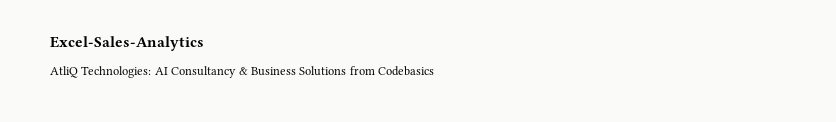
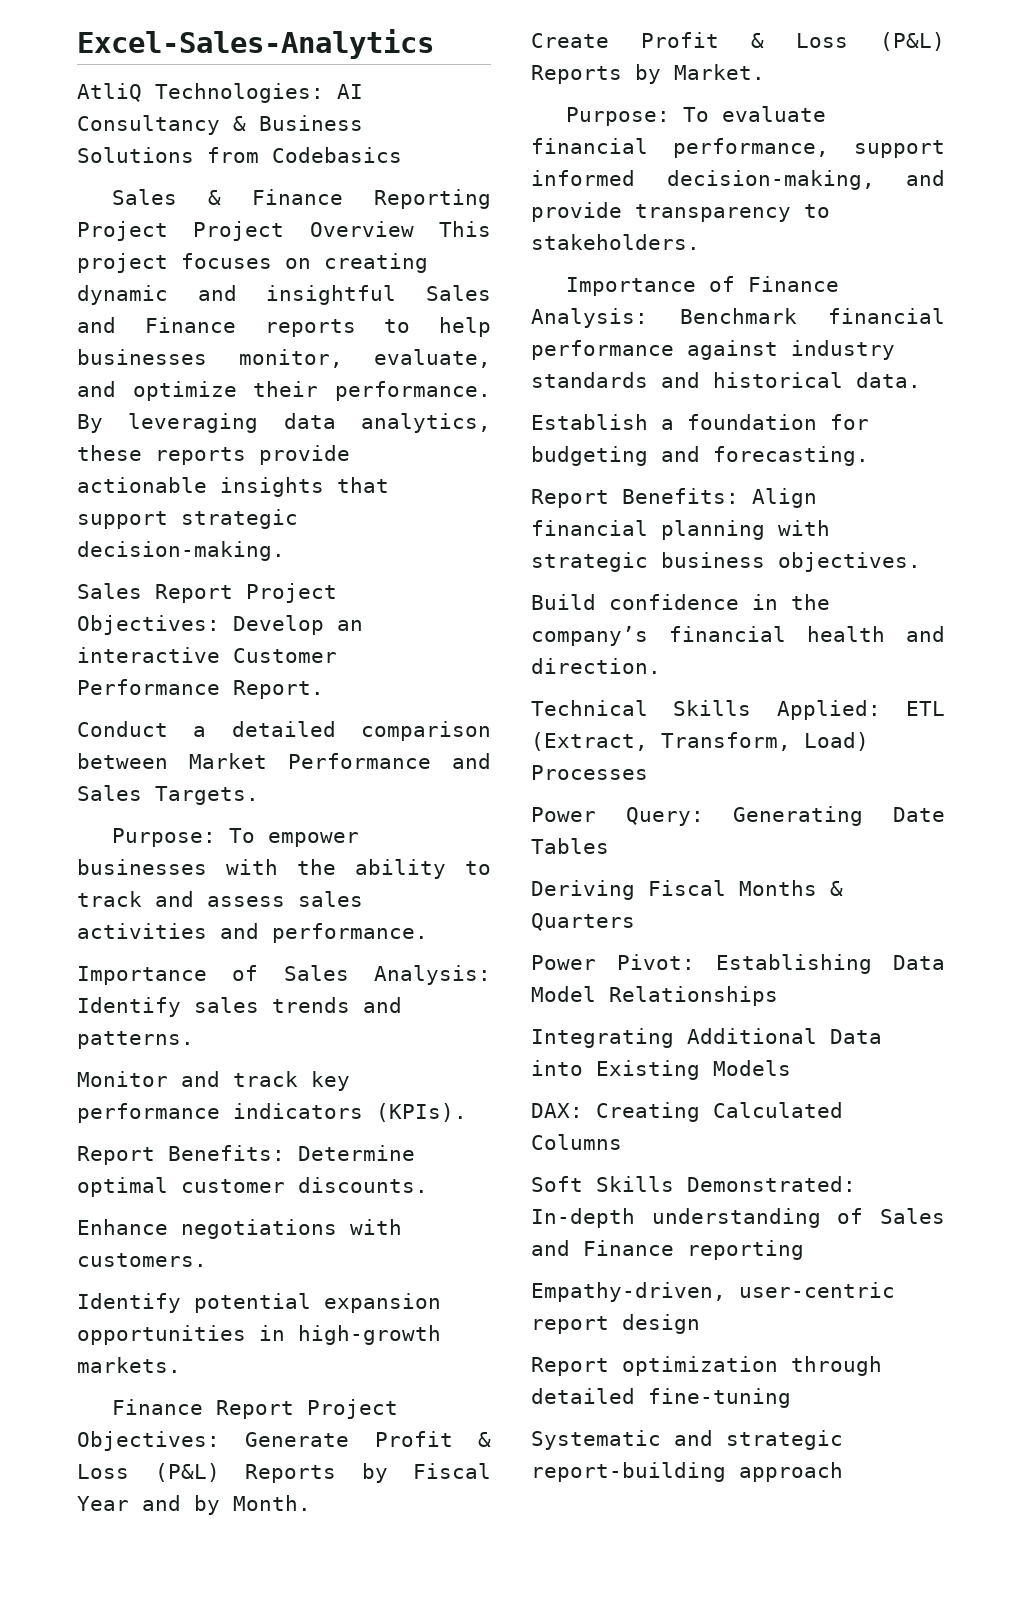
(434, 71) none -> [111,189,491,209] [77,221,491,241] [77,253,428,273] [77,285,492,305] [77,317,491,337] [77,349,491,368] [77,381,491,401] [77,413,491,433] [77,445,350,465] [77,477,389,497] [77,509,298,529] [77,541,285,561] [77,583,337,603] [77,615,363,635] [77,647,337,663] [77,679,324,699] [77,721,491,741] [77,753,491,769] [77,785,259,805] [111,828,359,847] [77,859,491,879] [77,891,363,907] [77,923,428,943] [77,965,491,985] [77,997,402,1017] [77,1031,194,1049] [77,1071,350,1091] [77,1103,467,1123] [77,1145,415,1165] [77,1177,428,1197] [77,1219,402,1239] [77,1253,207,1267] [77,1293,441,1313] [77,1325,441,1345] [77,1357,181,1373] [111,1399,398,1419] [77,1431,491,1451] [77,1463,491,1483] [77,1495,311,1515] [531,32,945,51] [531,64,765,84] [565,106,826,126] [531,138,945,158] [531,170,945,190] [531,202,830,222] [531,234,700,250] [565,276,839,296] [531,308,945,328] [531,340,895,360] [531,372,921,388] [531,414,869,430] [531,446,869,466] [531,488,817,508] [531,520,830,540] [531,552,921,572] [531,594,830,610] [531,626,945,646] [531,658,661,674] [531,700,945,720] [531,732,869,751] [531,765,648,780] [531,806,945,826] [531,838,609,854] [531,880,843,900] [531,913,635,931] [531,954,945,974] [531,986,778,1006] [531,1028,882,1048] [531,1060,791,1080] [531,1102,843,1122] [531,1134,622,1150] [531,1176,856,1192] [531,1208,945,1228] [531,1240,804,1260] [531,1282,895,1302] [531,1314,700,1334] [531,1356,882,1376] [531,1388,791,1408] [531,1430,843,1450] [531,1462,843,1482] // Sales & Finance Reporting Project Project Overview This project focuses on creating dynamic and insightful Sales and Finance reports to help businesses monitor, evaluate, and optimize their performance. By leveraging data analytics, these reports provide actionable insights that support strategic decision-making. // Sales Report Project Objectives: Develop an interactive Customer Performance Report. // Conduct a detailed comparison between Market Performance and Sales Targets. // Purpose: To empower businesses with the ability to track and assess sales activities and performance. // Importance of Sales Analysis: Identify sales trends and patterns. // Monitor and track key performance indicators (KPIs). // Report Benefits: Determine optimal customer discounts. // Enhance negotiations with customers. // Identify potential expansion opportunities in high-growth markets. // Finance Report Project Objectives: Generate Profit & Loss (P&L) Reports by Fiscal Year and by Month. // Create Profit & Loss (P&L) Reports by Market. // Purpose: To evaluate financial performance, support informed decision-making, and provide transparency to stakeholders. // Importance of Finance Analysis: Benchmark financial performance against industry standards and historical data. // Establish a foundation for budgeting and forecasting. // Report Benefits: Align financial planning with strategic business objectives. // Build confidence in the company’s financial health and direction. // Technical Skills Applied: ETL (Extract, Transform, Load) Processes // Power Query: Generating Date Tables // Deriving Fiscal Months & Quarters // Power Pivot: Establishing Data Model Relationships // Integrating Additional Data into Existing Models // DAX: Creating Calculated Columns // Soft Skills Demonstrated: In-depth understanding of Sales and Finance reporting // Empathy-driven, user-centric report design // Report optimization through detailed fine-tuning // Systematic and strategic report-building approach

